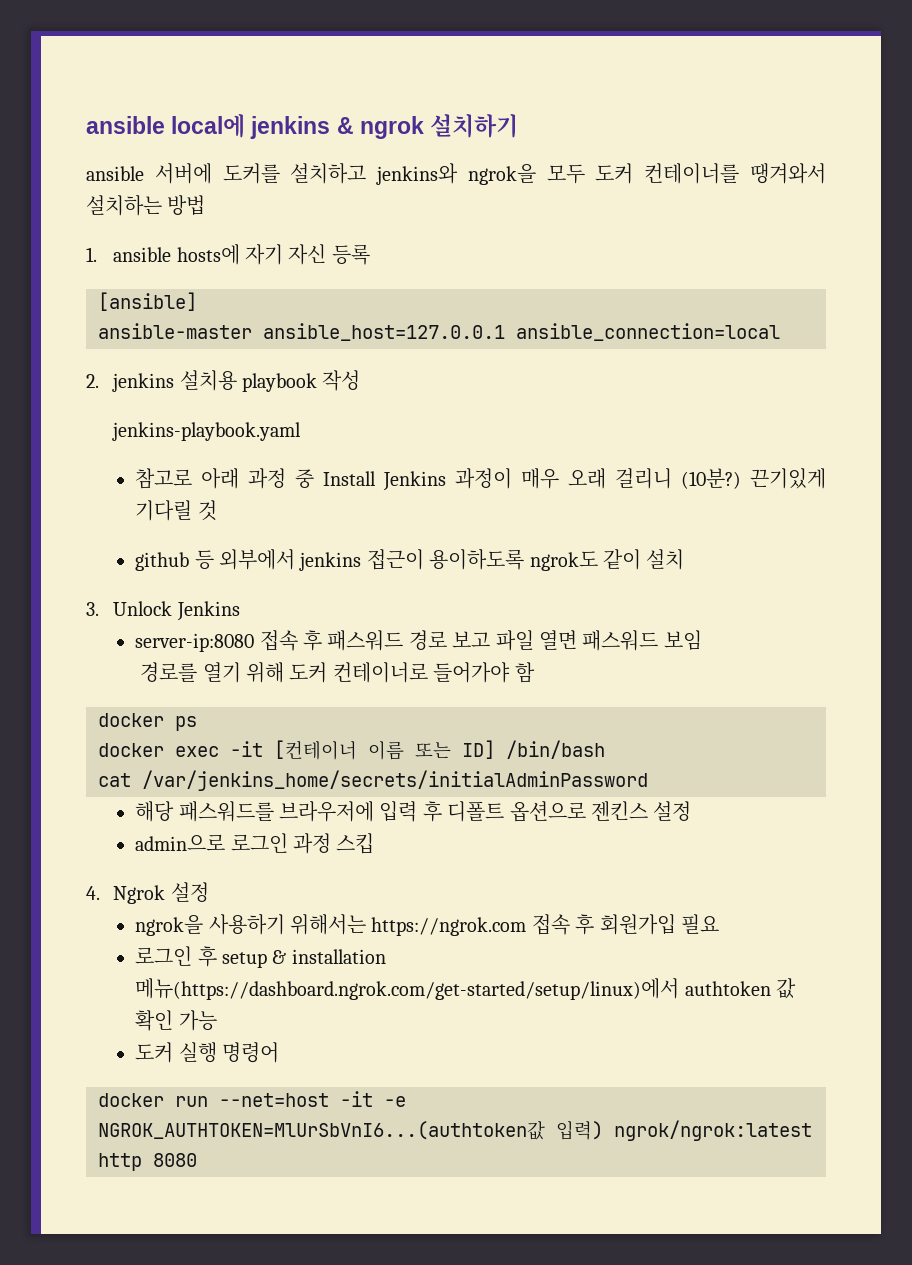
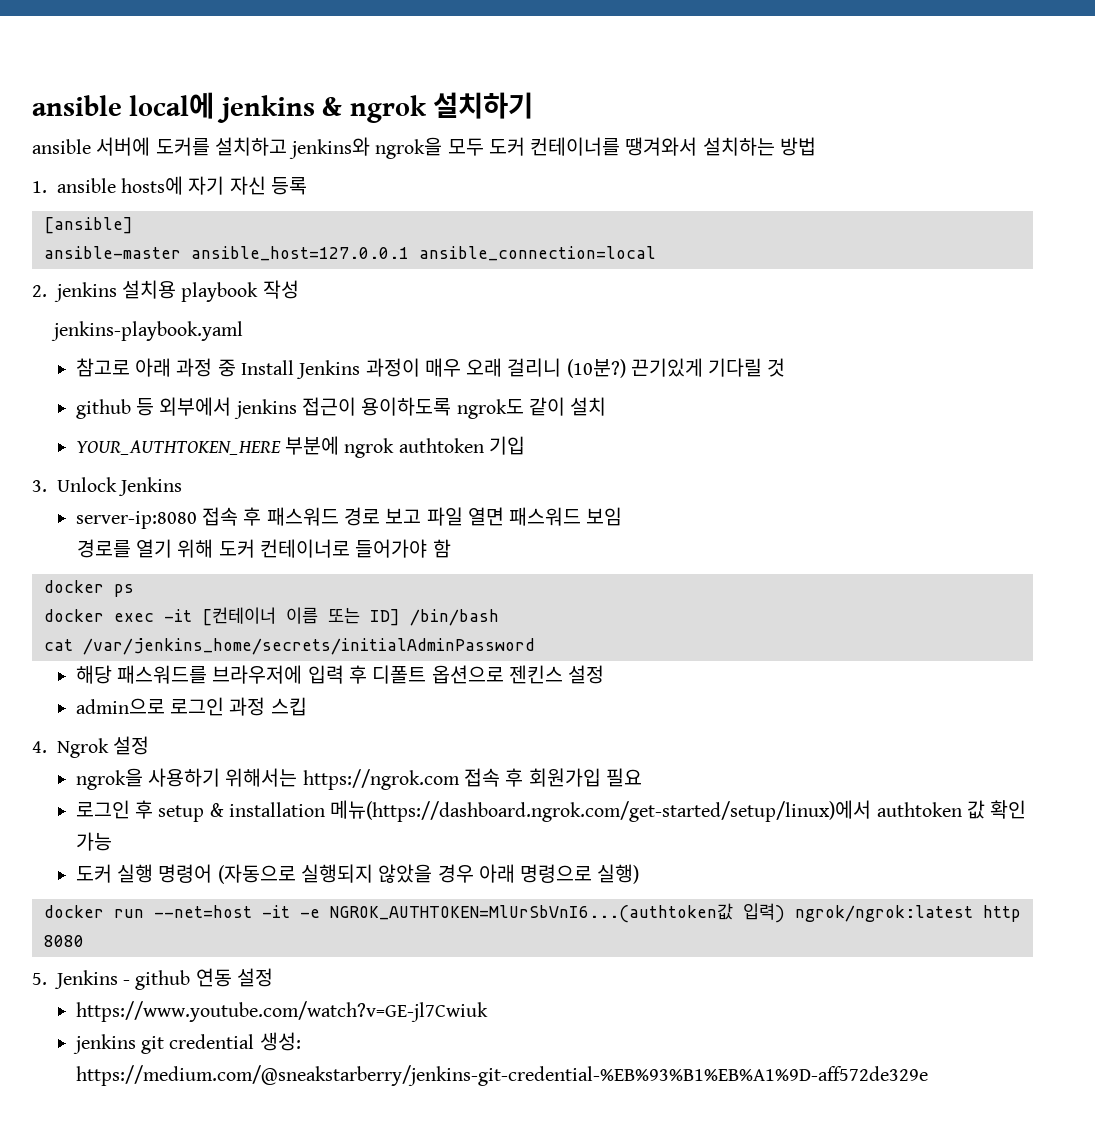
(685, 559) none -> [75,436,525,458] // YOUR_AUTHTOKEN_HERE 부분에 ngrok authtoken 기입
(279, 1052) none -> [217,864,640,884] (자동으로 실행되지 않았을 경우 아래 명령으로 실행)
(197, 1160) none -> [32,968,273,990] [75,1001,488,1022] [72,1032,301,1054] [75,1065,928,1086] // 5. Jenkins - github 연동 설정 // https://www.youtube.com/watch?v=GE-jl7Cwiuk // jenkins git credential 생성: https://medium.com/@sneakstarberry/jenkins-git-credential-%EB%93%B1%EB%A1%9D-aff572de329e

